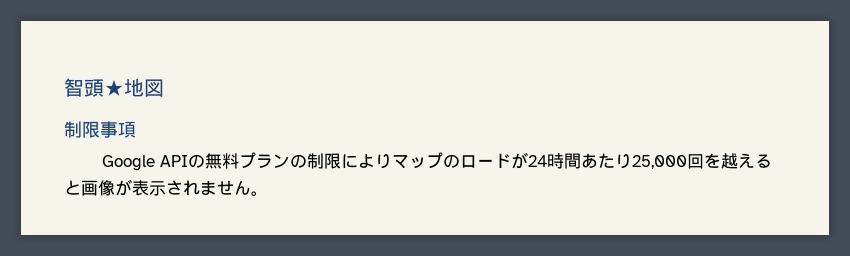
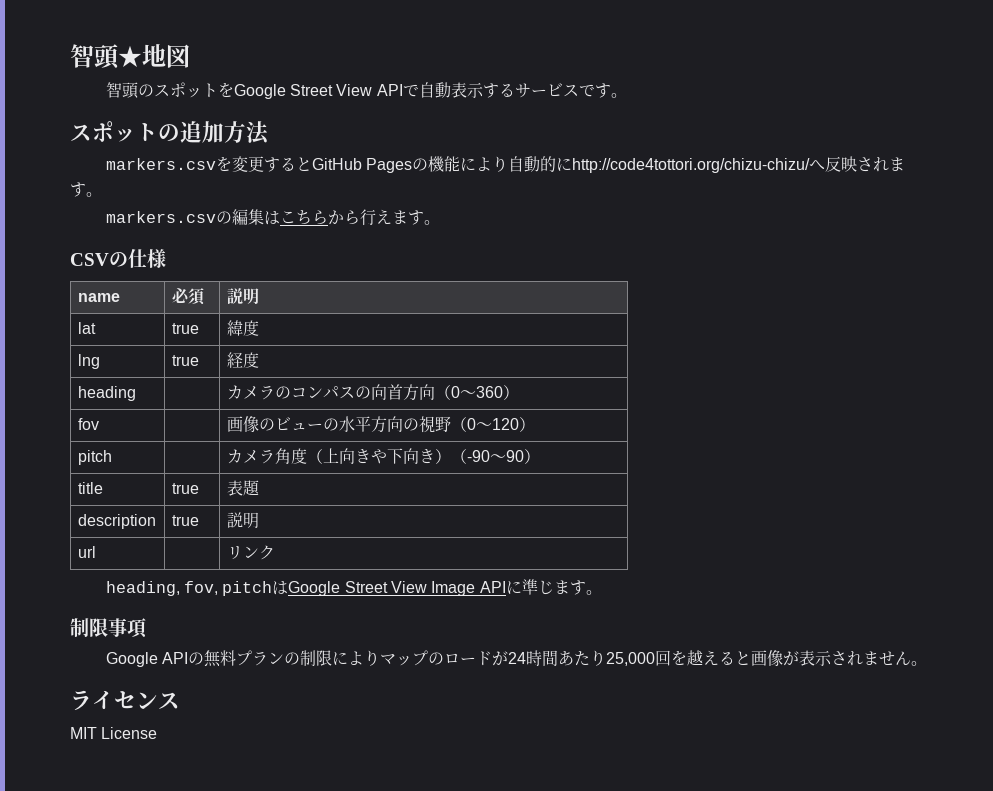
(164, 88) none -> [105,82,627,99] [70,121,270,145] [105,156,905,173] [70,182,102,197] [105,209,440,226] [70,248,166,268] [77,293,120,302] [171,288,205,305] [226,288,259,304] [77,322,96,334] [171,323,199,334] [226,320,259,336] [77,354,100,369] [171,355,199,366] [226,352,259,368] [77,386,136,401] [226,384,519,401] [77,418,99,430] [226,416,535,433] [77,450,112,465] [226,448,540,464] [77,482,103,494] [171,483,199,494] [226,480,260,496] [77,514,156,529] [171,515,199,526] [226,512,259,529] [77,546,96,558] [226,545,275,560] [105,579,602,596] // 智頭のスポットをGoogle Street View APIで自動表示するサービスです。 // スポットの追加方法 // markers.csvを変更するとGitHub Pagesの機能により自動的にhttp://code4tottori.org/chizu-chizu/へ反映されます。 // markers.csvの編集はこちらから行えます。 // CSVの仕様 // name | 必須 | 説明 // lat | true | 緯度 // lng | true | 経度 // heading | | カメラのコンパスの向首方向（0〜360） // fov | | 画像のビューの水平方向の視野（0〜120） // pitch | | カメラ角度（上向きや下向き）（-90〜90） // title | true | 表題 // description | true | 説明 // url | | リンク // heading, fov, pitchはGoogle Street View Image APIに準じます。
(268, 193) none -> [70,690,180,711] [70,727,158,739] // ライセンス // MIT License

